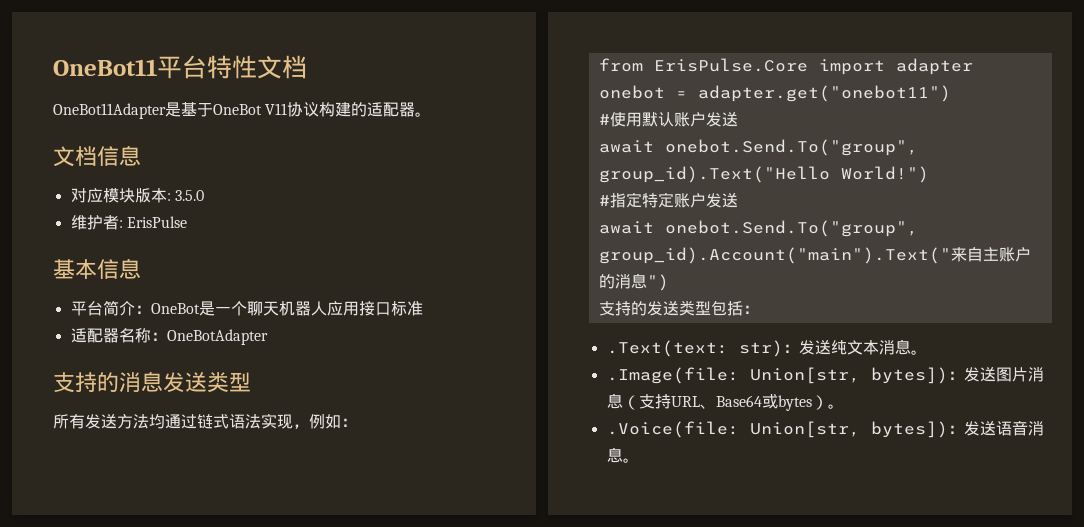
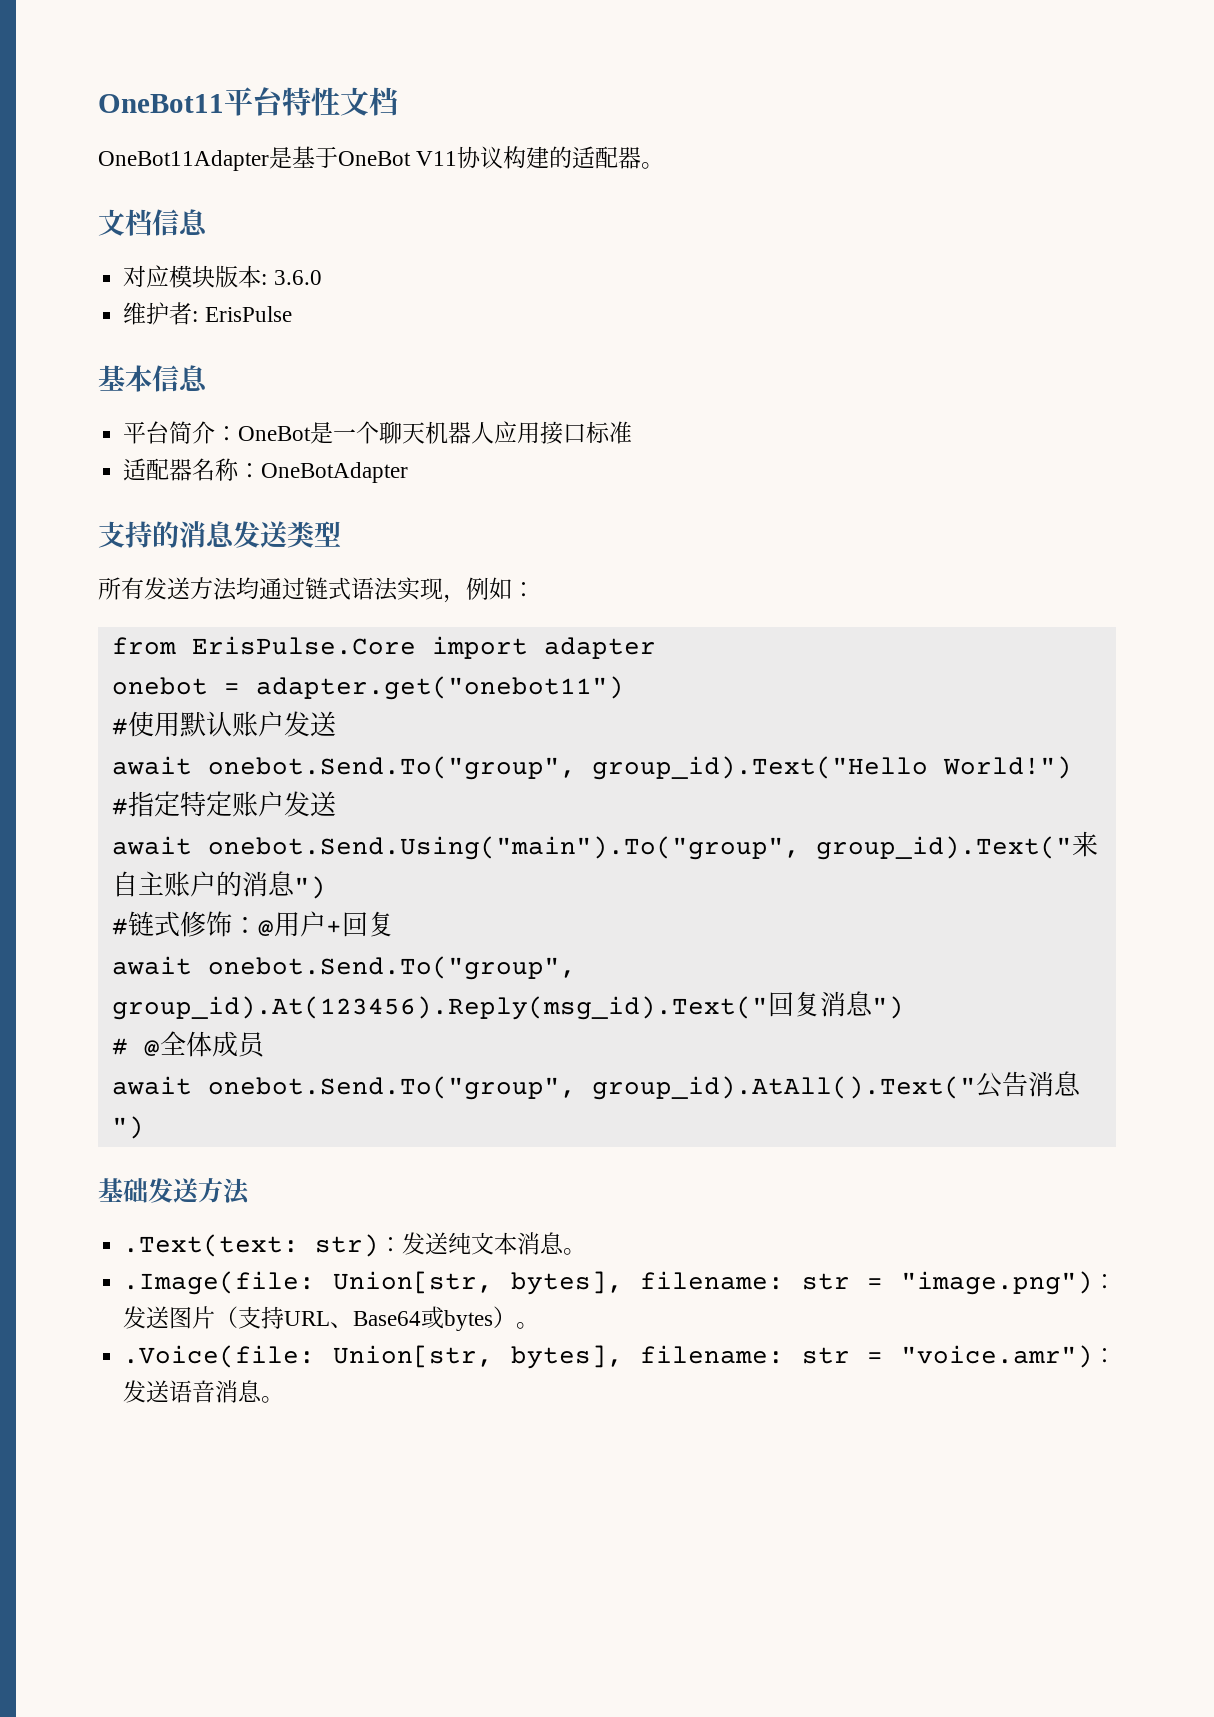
[174,190,204,201] 3.5.0 -> [273,270,322,285] 3.6.0
[664,220,918,237] [598,247,951,264] onebot.Send.To("group", group_id).Account("main").Text(" -> [207,836,1072,860] onebot.Send.Using("main").To("group", group_id).Text("
[598,300,759,316] 支持的发送类型包括： -> [111,911,394,937] [111,956,576,980] [111,991,904,1020] [111,1031,266,1058] [111,1071,1081,1100] [111,1116,144,1139] [98,1178,250,1205] #链式修饰：@用户+回复 // await onebot.Send.To("group", group_id).At(123456).Reply(msg_id).Text("回复消息") // # @全体成员 // await onebot.Send.To("group", group_id).AtAll().Text("公告消息") // 基础发送方法
[870,367,948,384] bytes]) -> [510,1271,1093,1295] bytes], filename: str = "image.png")
[1027,367,1044,382] [606,393,623,409] 消息 -> (216, 1317) none
[870,421,948,438] bytes]) -> [510,1345,1093,1369] bytes], filename: str = "voice.amr")

